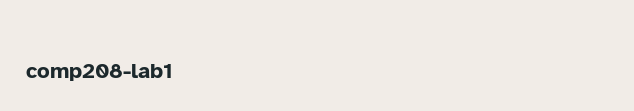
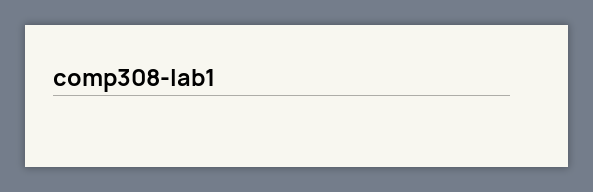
[26,64,173,81] comp208-lab1 -> [53,69,215,92] comp308-lab1

